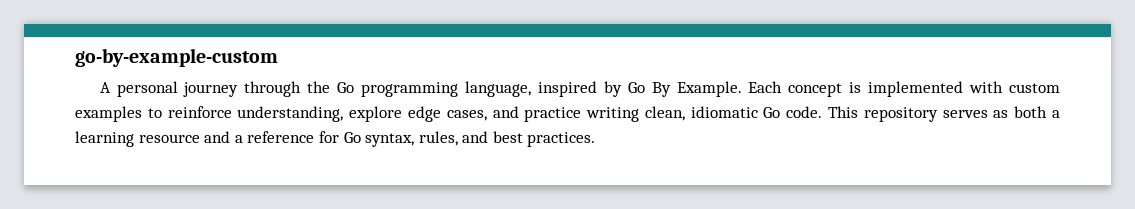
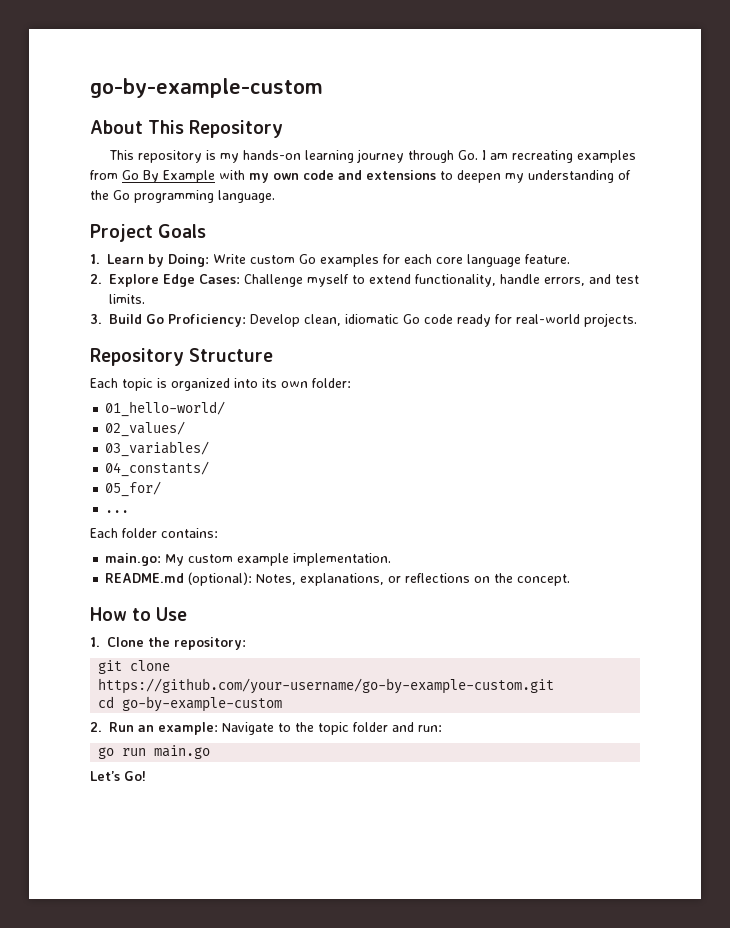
[75,48,278,67] [99,81,1061,97] [75,106,1060,122] [75,131,596,147] go-by-example-custom // A personal journey through the Go programming language, inspired by Go By Example. Each concept is implemented with custom examples to reinforce understanding, explore edge cases, and practice writing clean, idiomatic Go code. This repository serves as both a learning resource and a reference for Go syntax, rules, and best practices. -> [90,78,323,98] [90,120,284,138] [108,149,636,163] [90,170,631,183] [90,190,275,203] [90,224,207,242] [90,254,570,267] [90,274,639,287] [109,294,145,304] [90,313,637,327] [90,348,274,366] [90,378,351,391] [105,401,226,417] [105,421,186,437] [105,441,210,457] [105,461,210,477] [105,481,162,497] [105,510,130,513] [90,528,218,538] [105,553,392,566] [105,572,571,586] [90,607,188,621] [90,637,246,650] [98,660,171,674] [98,678,555,694] [98,696,283,712] [90,722,442,735] [98,745,211,759] [90,771,146,781] go-by-example-custom // About This Repository // This repository is my hands-on learning journey through Go. I am recreating examples from Go By Example with my own code and extensions to deepen my understanding of the Go programming language. // Project Goals // 1. Learn by Doing: Write custom Go examples for each core language feature. // 2. Explore Edge Cases: Challenge myself to extend functionality, handle errors, and test limits. // 3. Build Go Proficiency: Develop clean, idiomatic Go code ready for real-world projects. // Repository Structure // Each topic is organized into its own folder: // 01_hello-world/ // 02_values/ // 03_variables/ // 04_constants/ // 05_for/ // ... // Each folder contains: // main.go: My custom example implementation. // README.md (optional): Notes, explanations, or reflections on the concept. // How to Use // 1. Clone the repository: // git clone https://github.com/your-username/go-by-example-custom.git // cd go-by-example-custom // 2. Run an example: Navigate to the topic folder and run: // go run main.go // Let’s Go!

